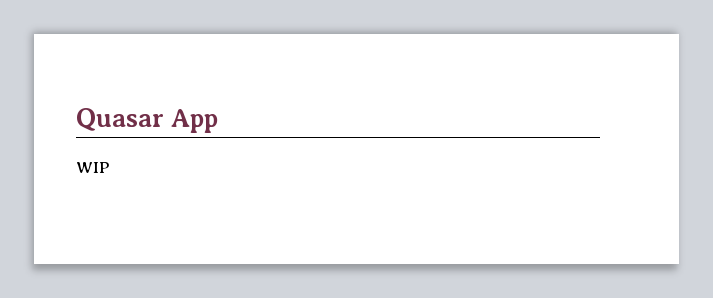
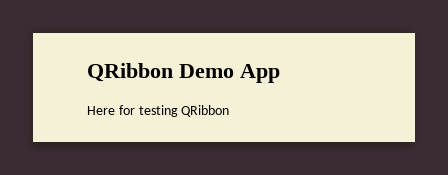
[76,108,164,131] Quasar -> [87,63,234,82] QRibbon Demo
[76,162,110,173] WIP -> [87,105,230,117] Here for testing QRibbon

